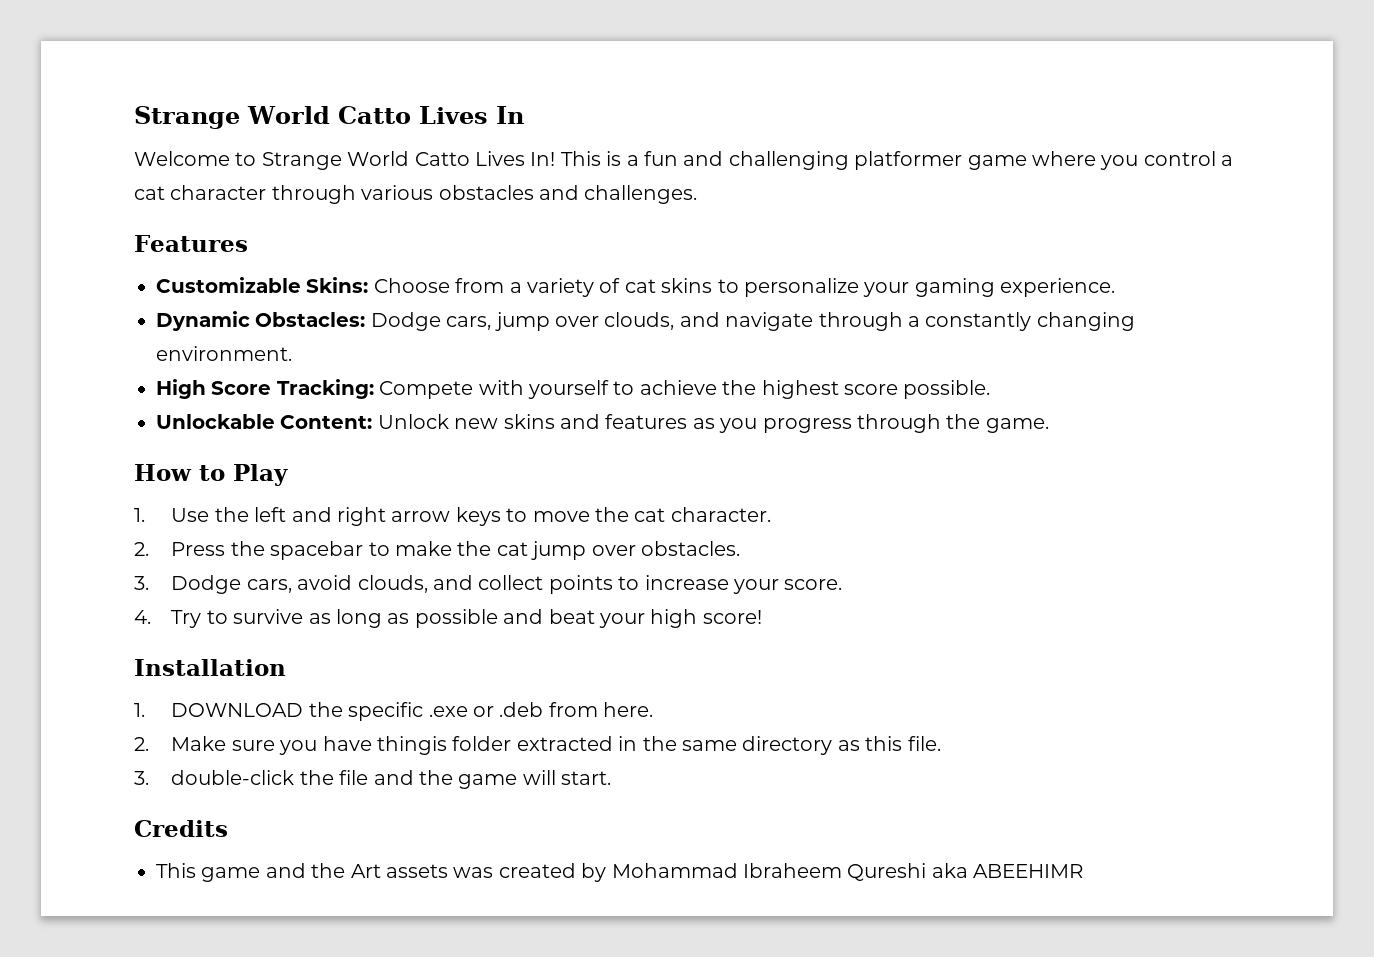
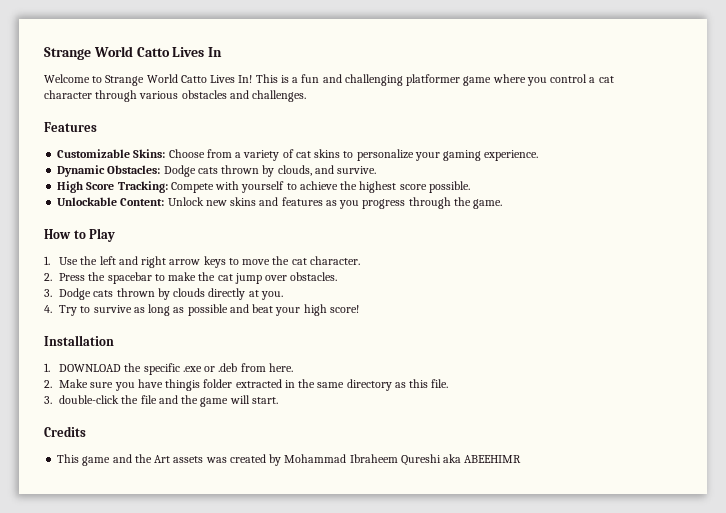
[446,312,1135,331] [156,346,292,361] cars, jump over clouds, and navigate through a constantly changing environment. -> [197,165,377,177] cats thrown by clouds, and survive.
[246,575,843,594] cars, avoid clouds, and collect points to increase your score. -> [93,288,283,300] cats thrown by clouds directly at you.

